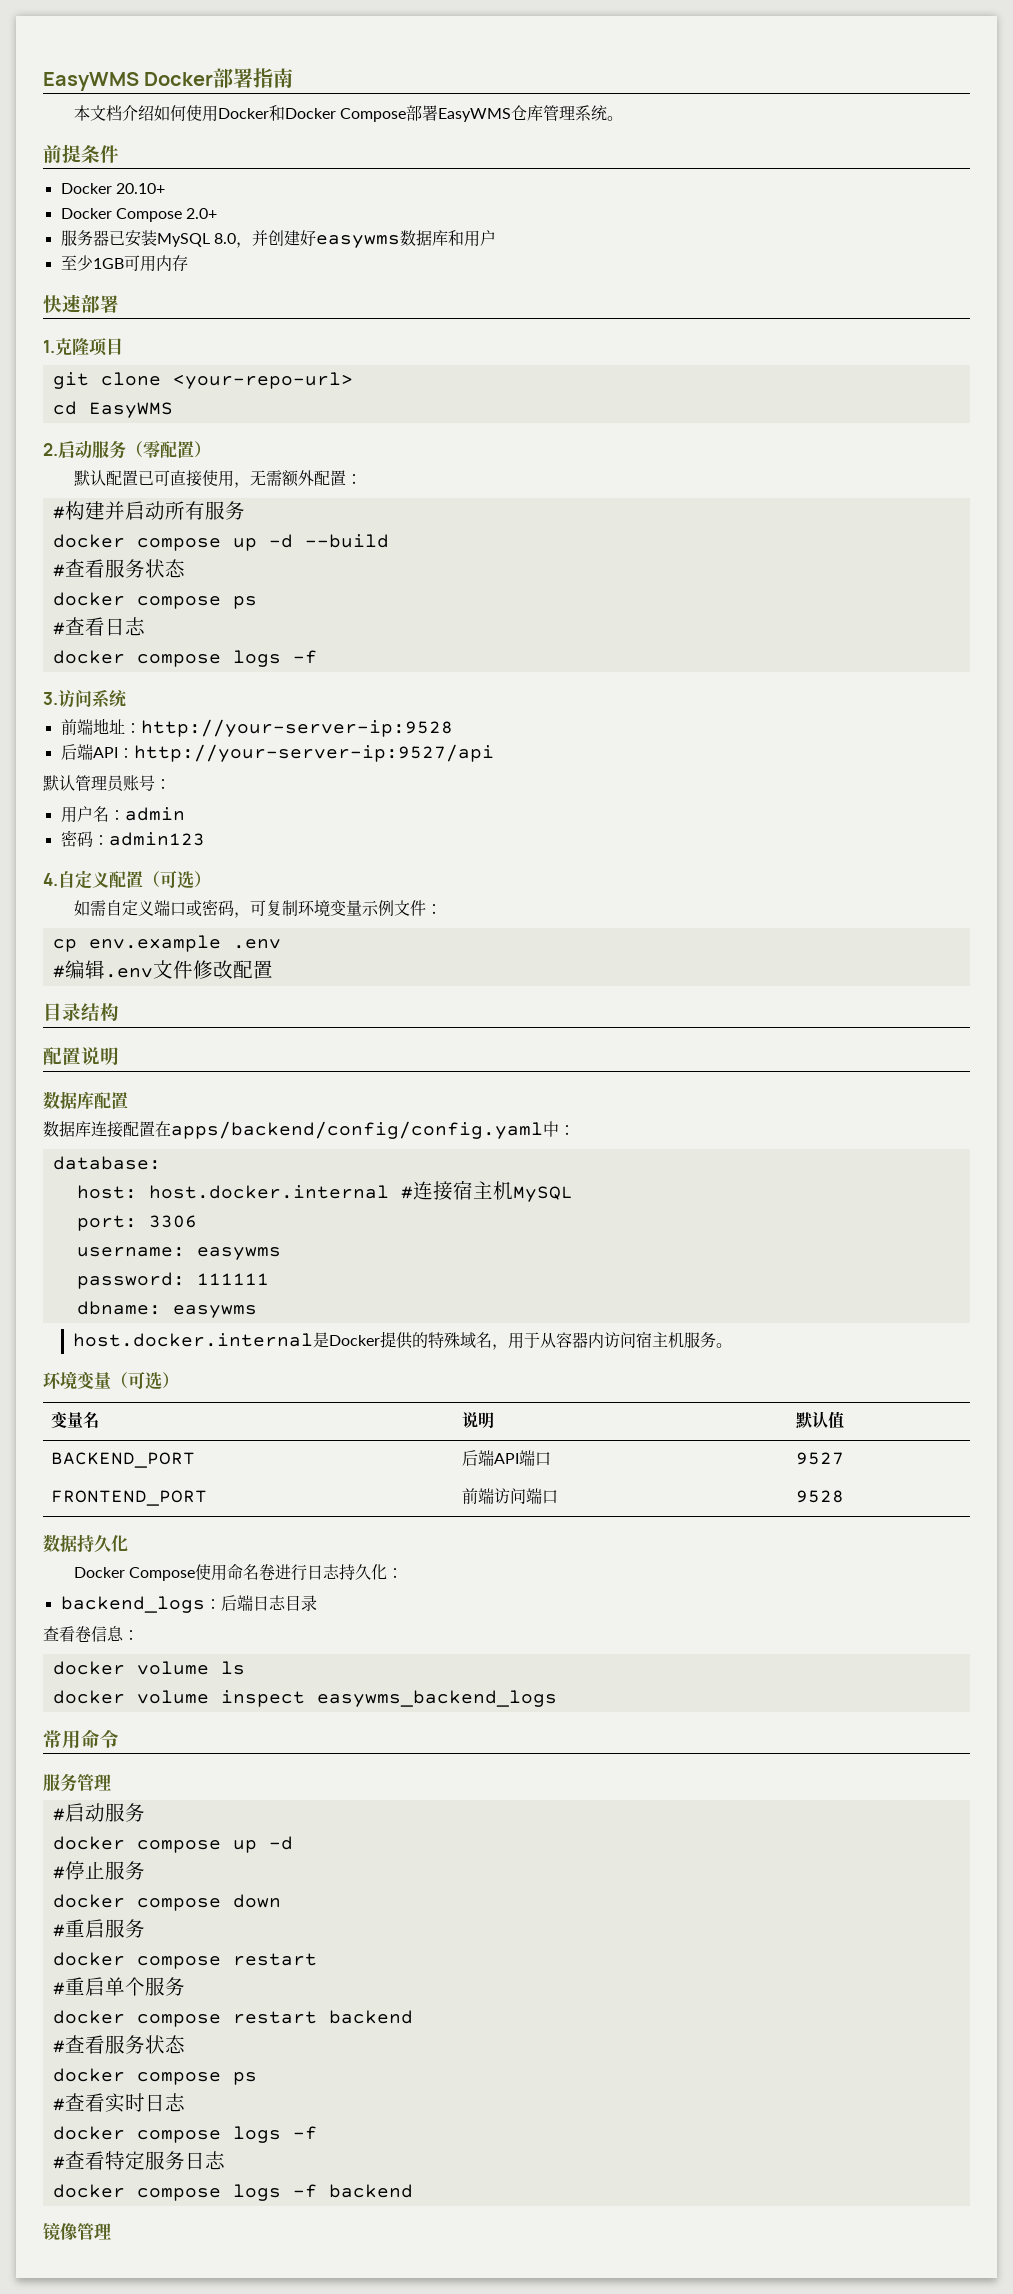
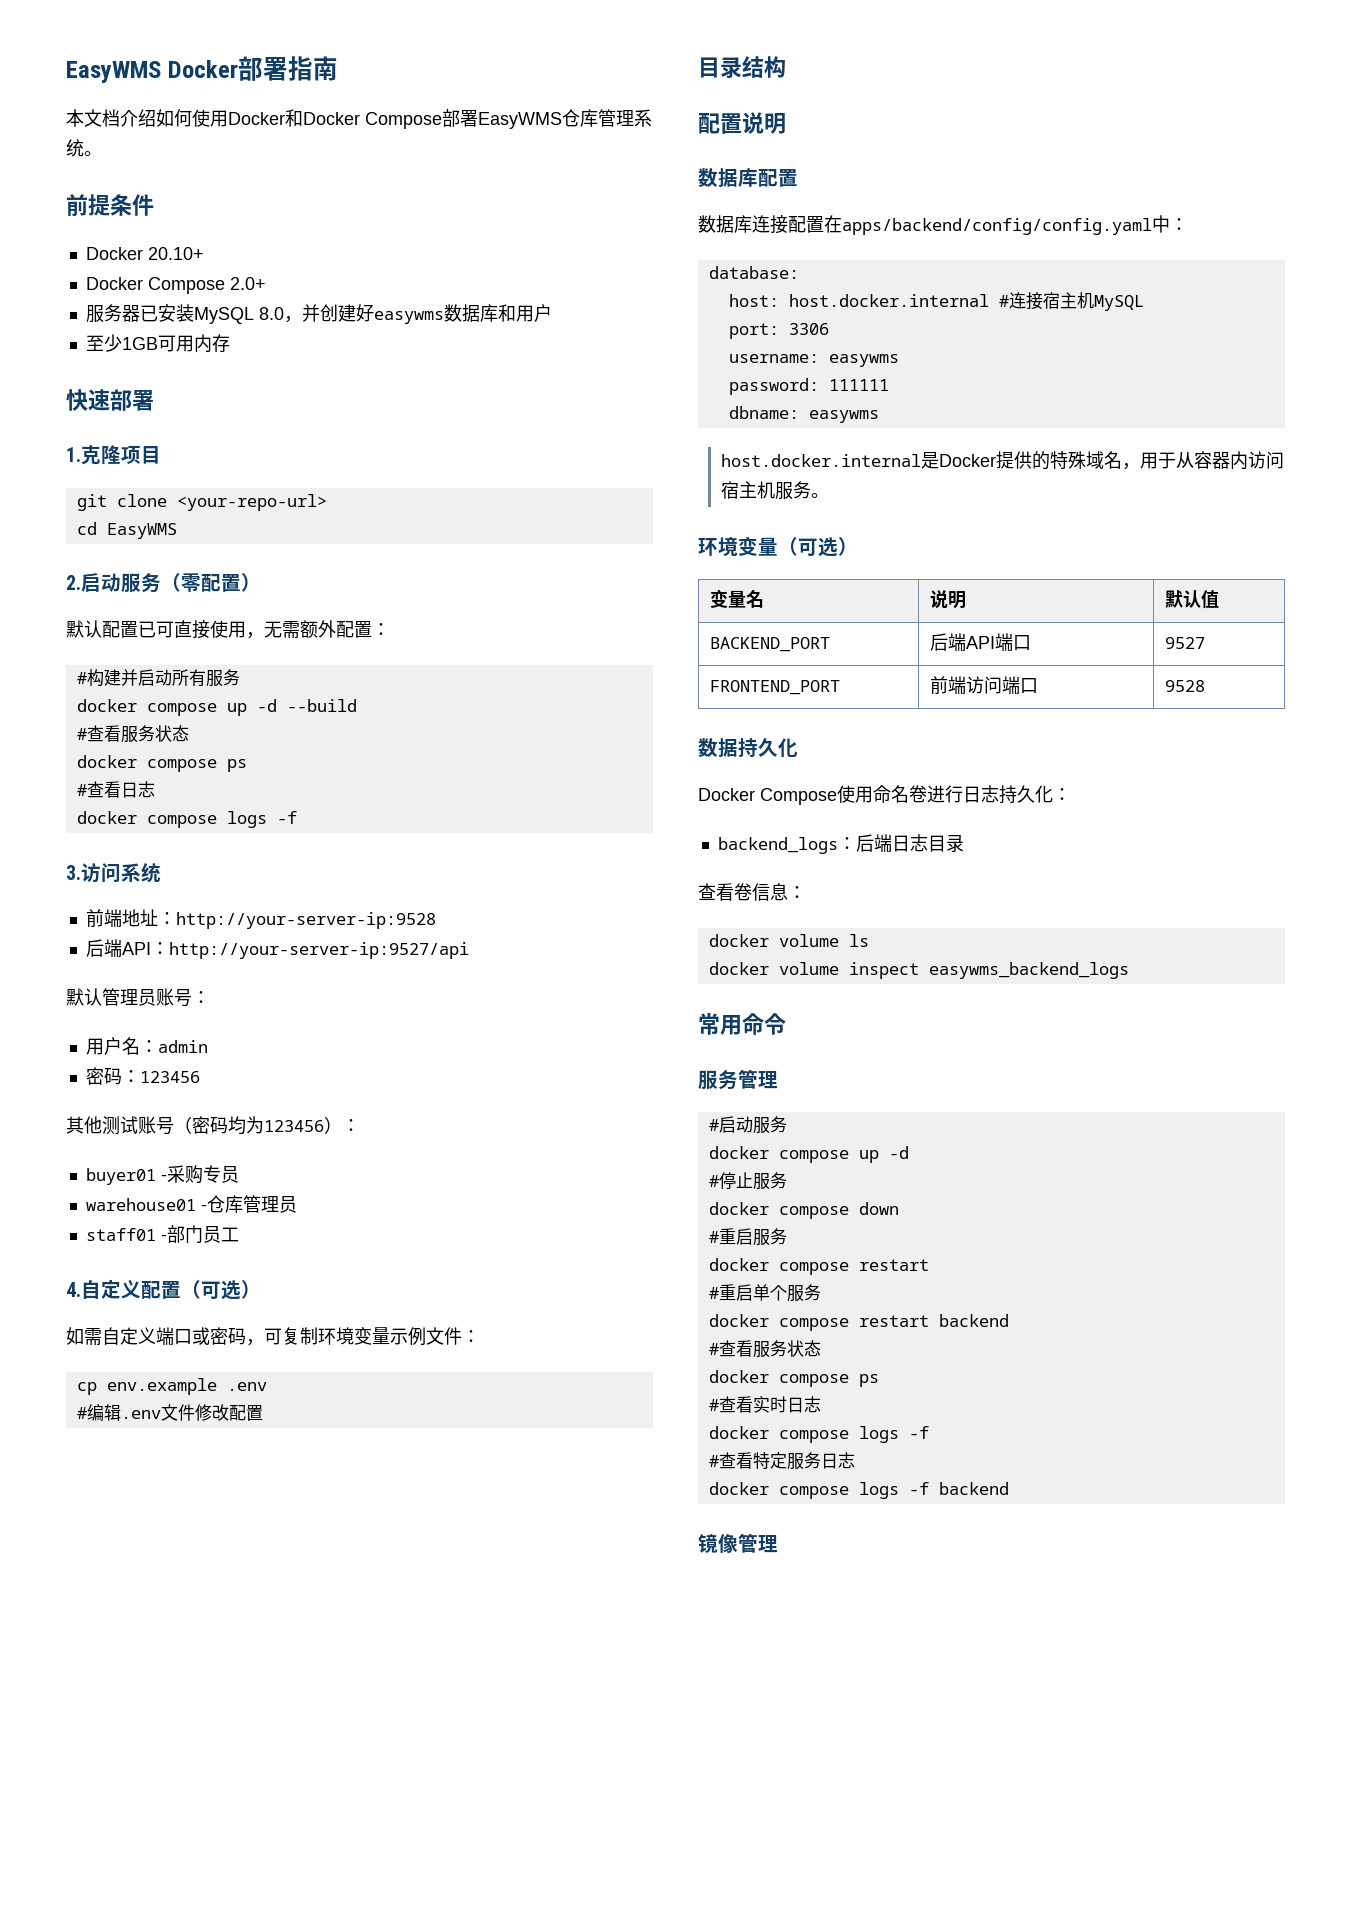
[108,832,205,846] admin123 -> [139,1071,200,1083] [66,1116,360,1135] [85,1165,239,1185] [85,1195,297,1213] [85,1225,239,1243] 123456 // 其他测试账号（密码均为123456）： // buyer01 -采购专员 // warehouse01 -仓库管理员 // staff01 -部门员工

